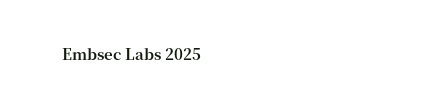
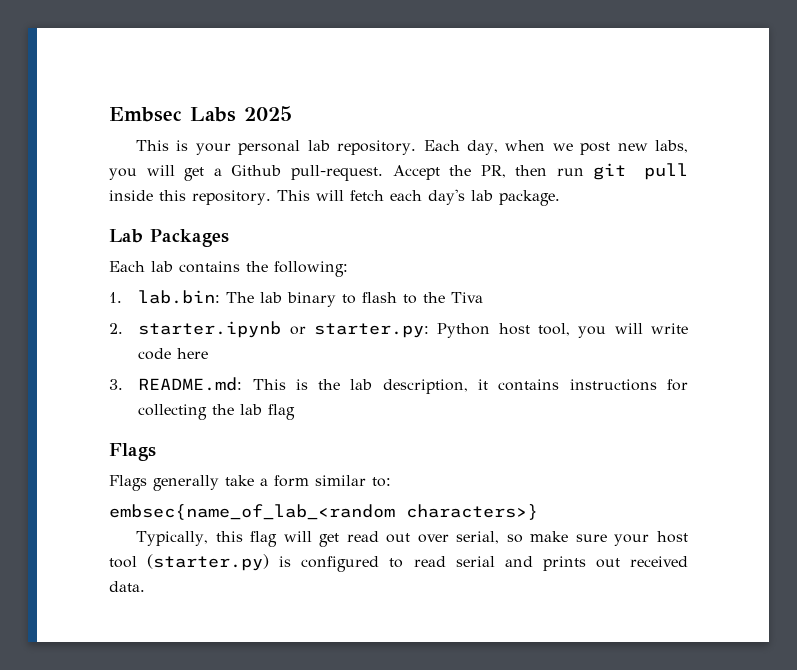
(202, 54) none -> [136,140,688,155] [109,163,688,181] [109,189,560,206] [109,229,229,247] [109,261,348,277] [109,290,484,307] [109,321,688,338] [138,348,209,360] [109,377,688,394] [138,404,296,420] [109,443,156,461] [109,475,391,491] [109,504,538,520] [136,531,688,547] [109,554,689,572] [109,581,145,592] // This is your personal lab repository. Each day, when we post new labs, you will get a Github pull-request. Accept the PR, then run git pull inside this repository. This will fetch each day's lab package. // Lab Packages // Each lab contains the following: // 1. lab.bin: The lab binary to flash to the Tiva // 2. starter.ipynb or starter.py: Python host tool, you will write code here // 3. README.md: This is the lab description, it contains instructions for collecting the lab flag // Flags // Flags generally take a form similar to: // embsec{name_of_lab_<random characters>} // Typically, this flag will get read out over serial, so make sure your host tool (starter.py) is configured to read serial and prints out received data.

